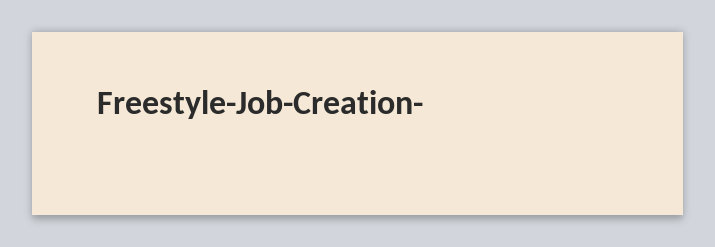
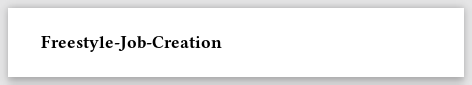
[97,90,423,119] Freestyle-Job-Creation- -> [41,35,222,52] Freestyle-Job-Creation

